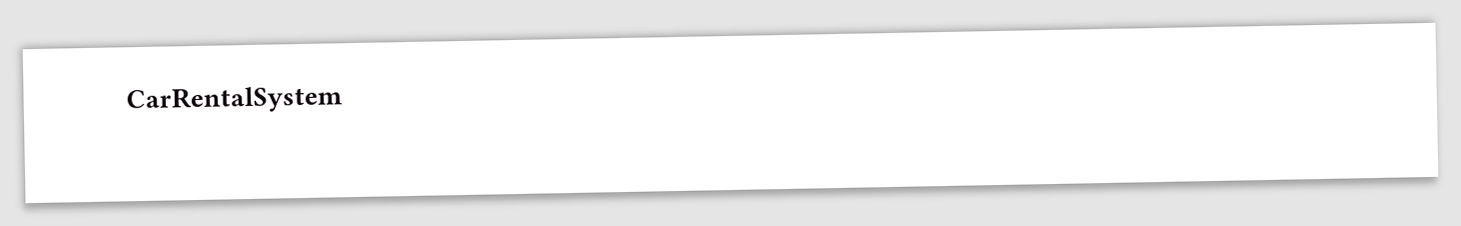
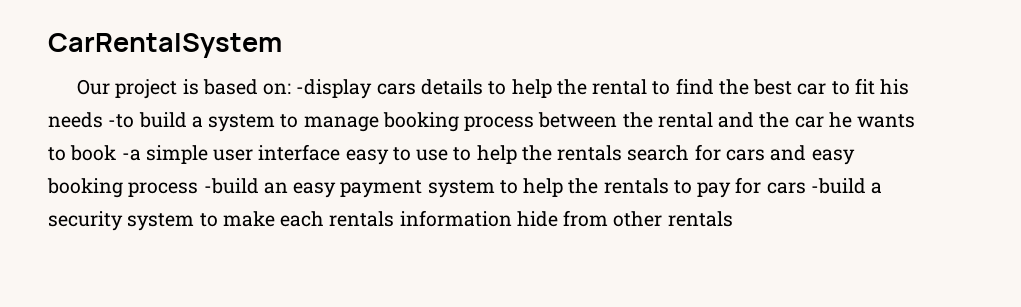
(343, 100) none -> [77,78,910,99] [48,112,916,132] [48,144,855,165] [47,177,883,198] [48,210,733,231] // Our project is based on: -display cars details to help the rental to find the best car to fit his needs -to build a system to manage booking process between the rental and the car he wants to book -a simple user interface easy to use to help the rentals search for cars and easy booking process -build an easy payment system to help the rentals to pay for cars -build a security system to make each rentals information hide from other rentals

